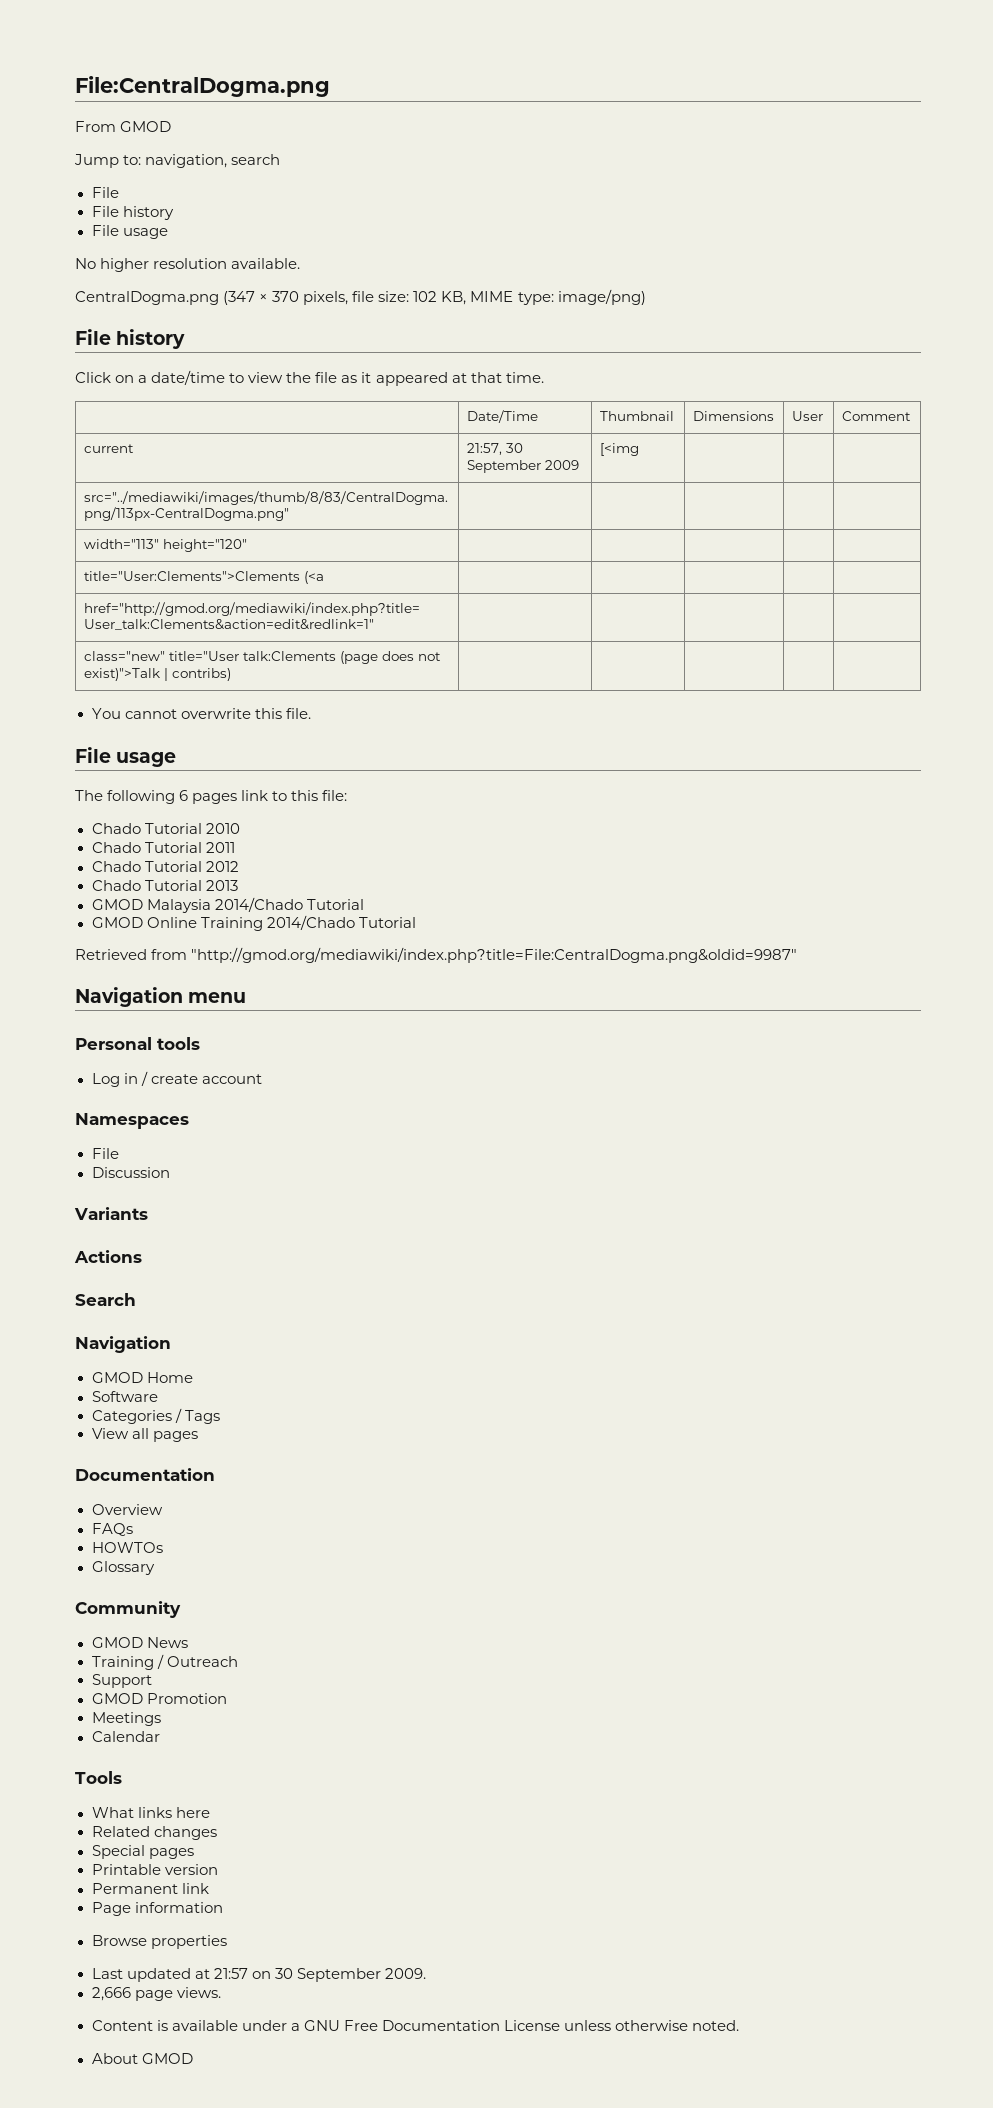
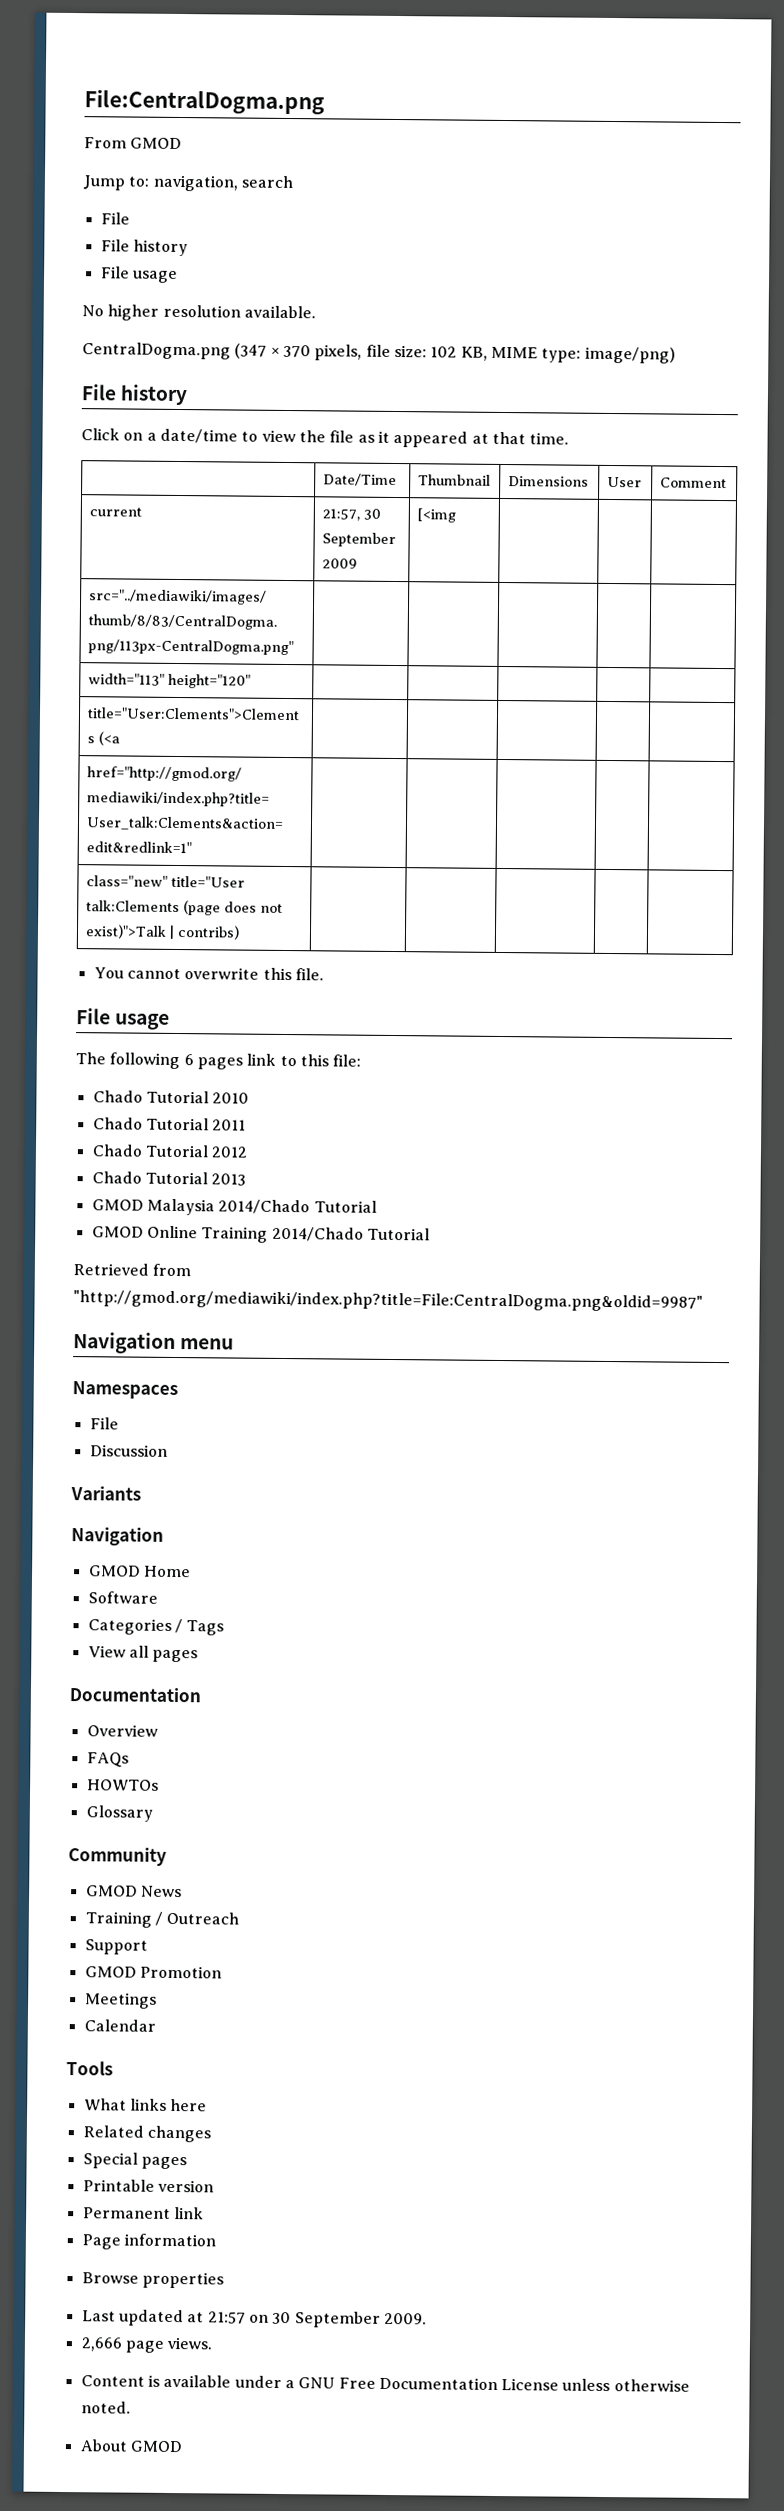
[75,1037,200,1050] [91,1071,262,1087] // Personal tools // Log in / create account -> (235, 1344) none
[74,1250,142,1263] [75,1293,136,1306] // Actions // Search -> (141, 1493) none

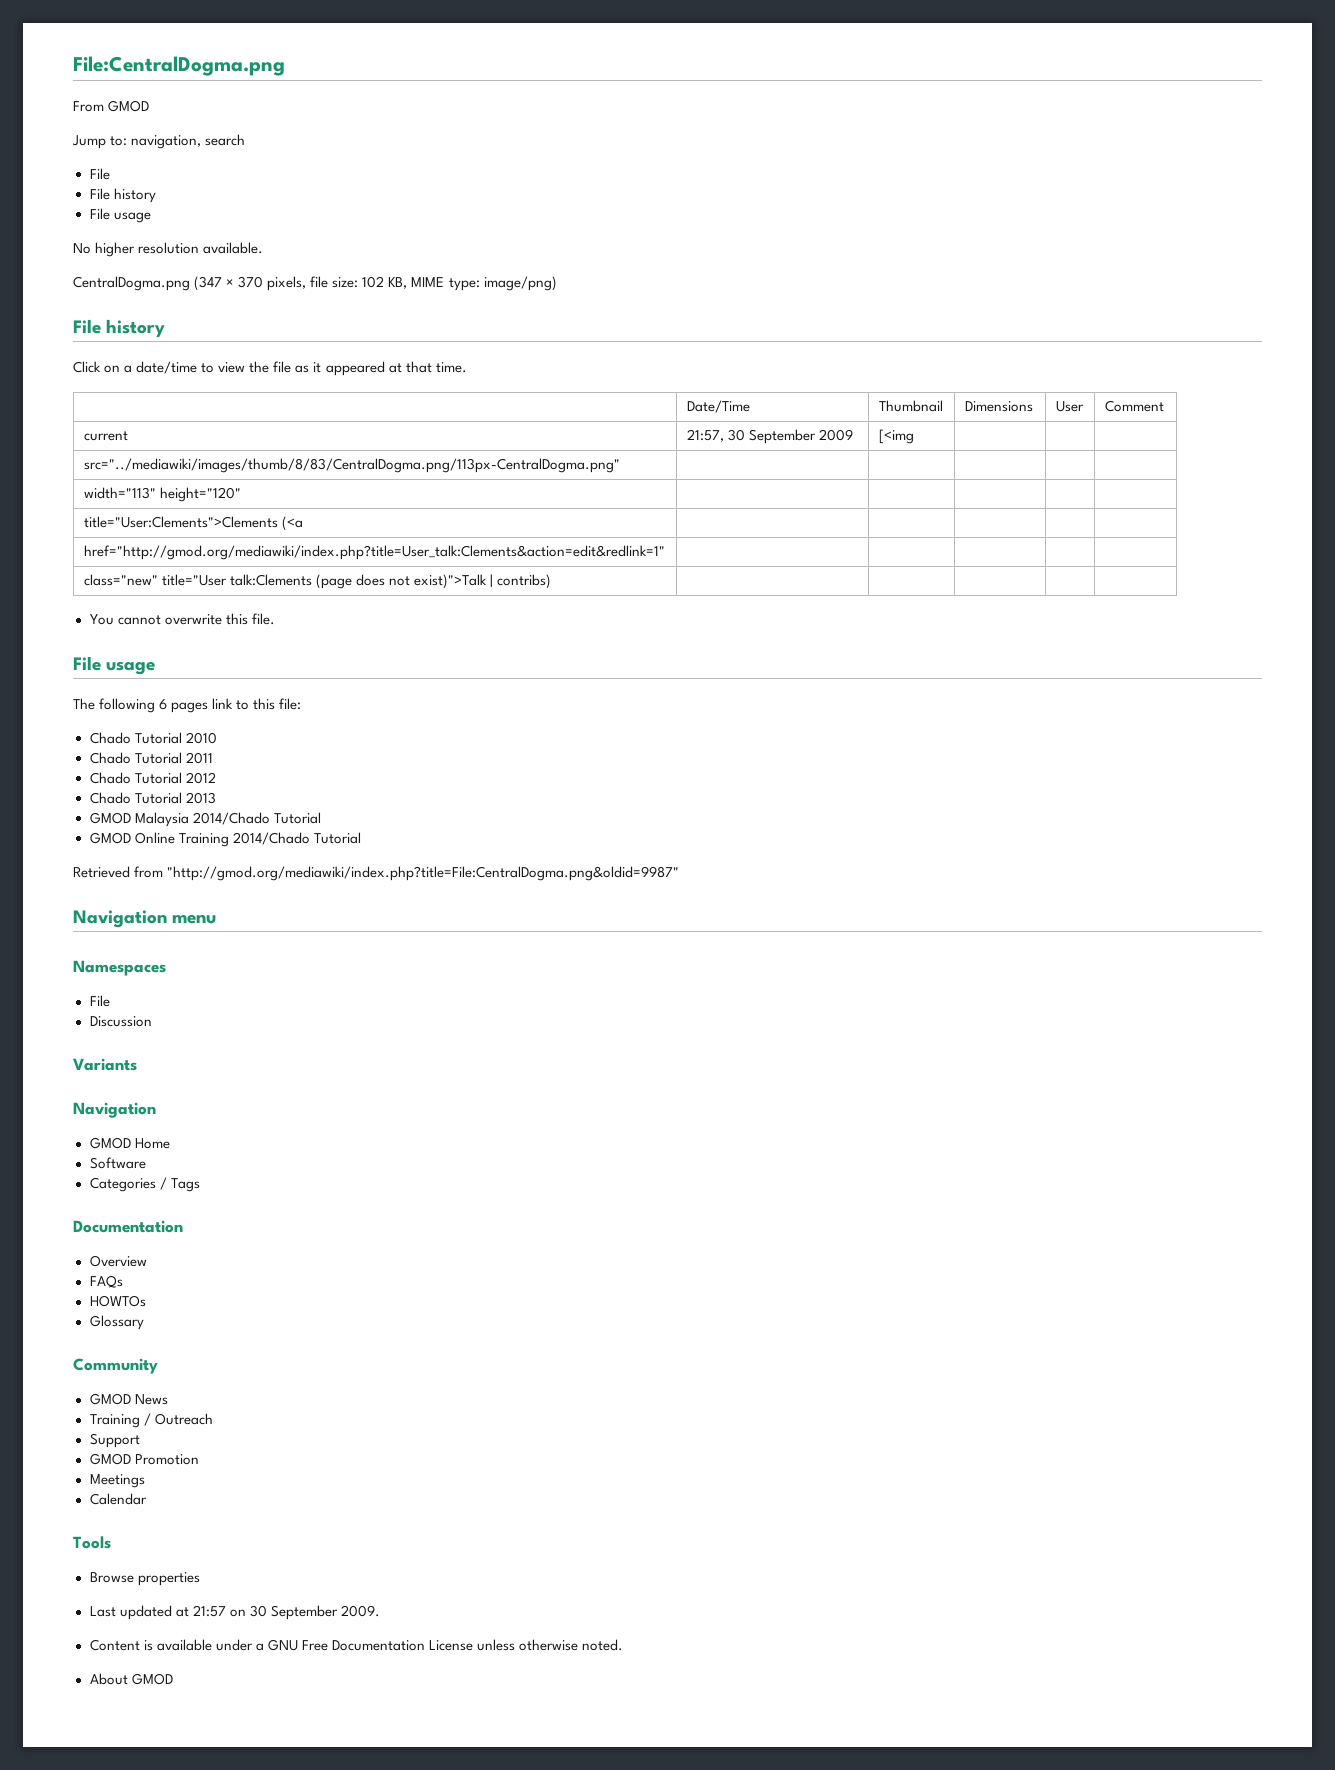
[87,1645,199,1663] // View all pages -> (200, 1185) none
[83,2098,208,2112] [82,2125,211,2143] [82,2152,187,2170] [82,2179,214,2193] [82,2207,204,2220] [81,2233,216,2250] // What links here // Related changes // Special pages // Printable version // Permanent link // Page information -> (111, 1542) none
[80,2336,213,2353] // 2,666 page views. -> (380, 1611) none

